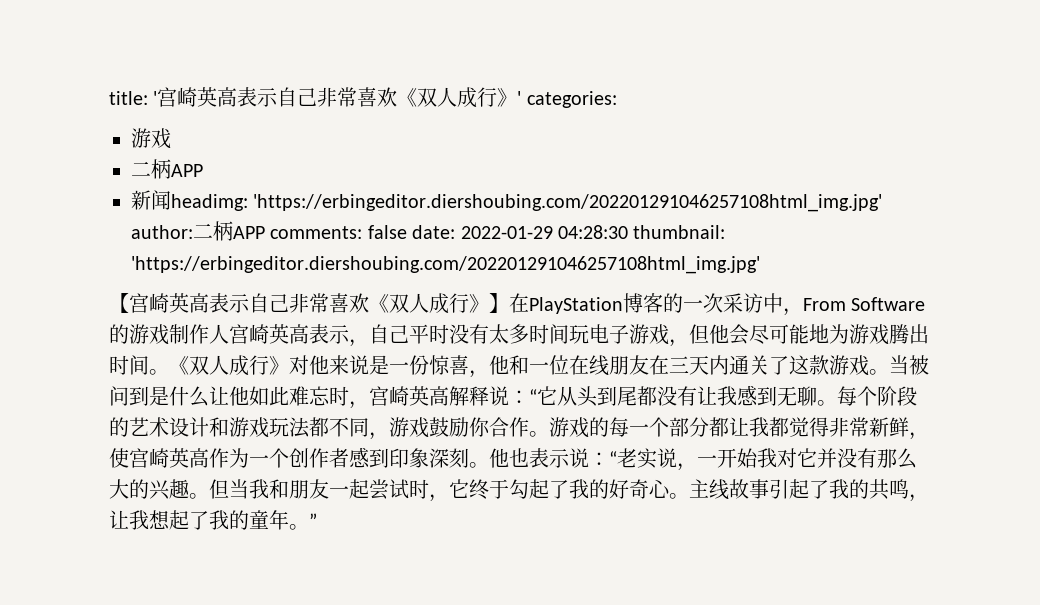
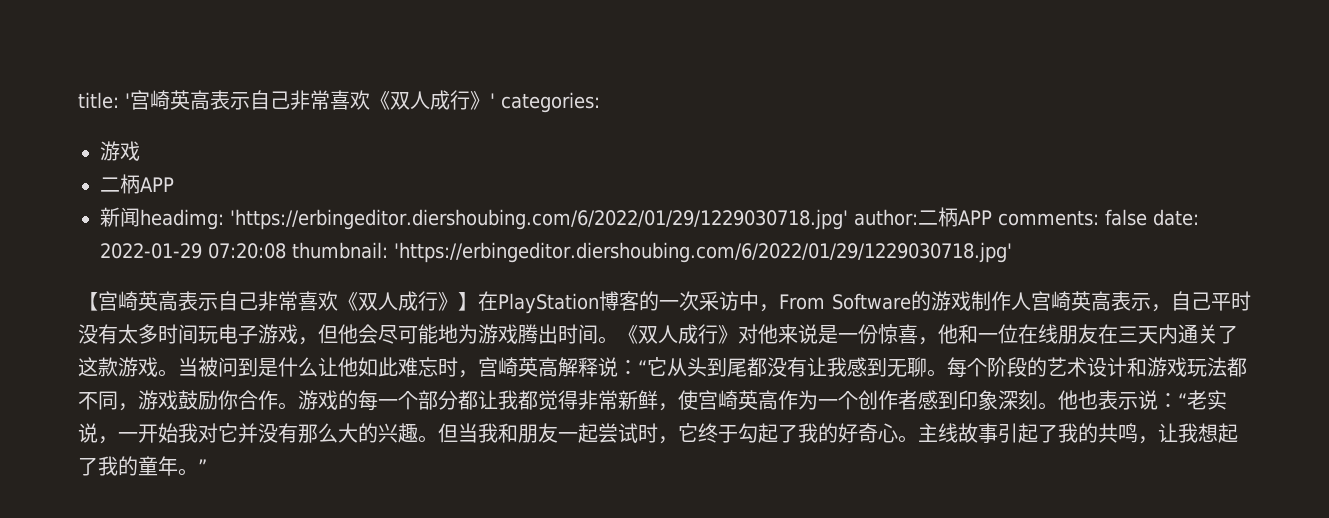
[253,194,883,212] 'https://erbingeditor.diershoubing.com/202201291046257108html_img.jpg' -> [230,209,848,230] 'https://erbingeditor.diershoubing.com/6/2022/01/29/1229030718.jpg'
[558,225,726,239] [131,256,760,274] 04:28:30 thumbnail: 'https://erbingeditor.diershoubing.com/202201291046257108html_img.jpg' -> [208,242,1012,263] 07:20:08 thumbnail: 'https://erbingeditor.diershoubing.com/6/2022/01/29/1229030718.jpg'

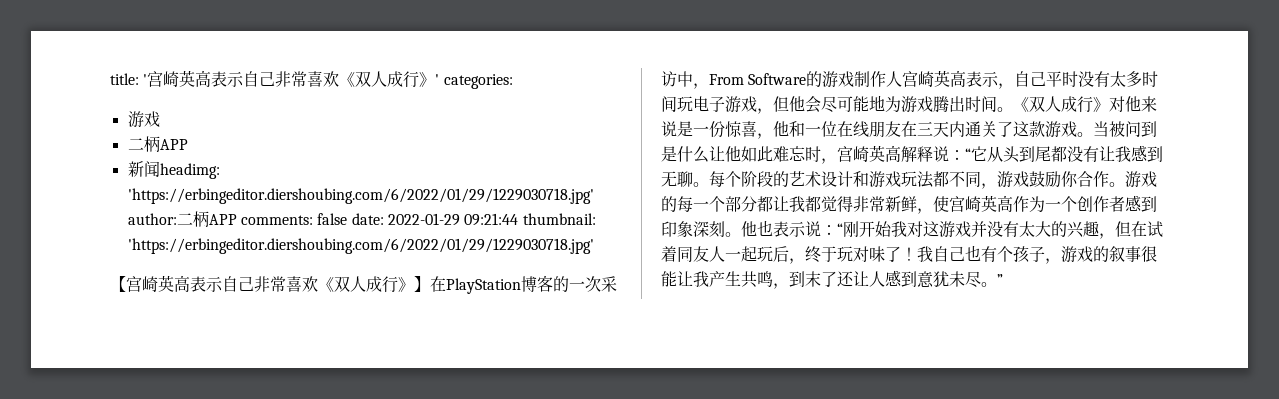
[208,243,286,259] 07:20:08 -> [464,213,519,226] 09:21:44
[1187,390,1227,410] [78,423,1238,444] [78,456,178,476] 老实说，一开始我对它并没有那么大的兴趣。但当我和朋友一起尝试时，它终于勾起了我的好奇心。主线故事引起了我的共鸣，让我想起了我的童年 -> [843,221,1163,239] [661,245,1157,264] [661,270,981,289] 刚开始我对这游戏并没有太大的兴趣，但在试着同友人一起玩后，终于玩对味了！我自己也有个孩子，游戏的叙事很能让我产生共鸣，到末了还让人感到意犹未尽

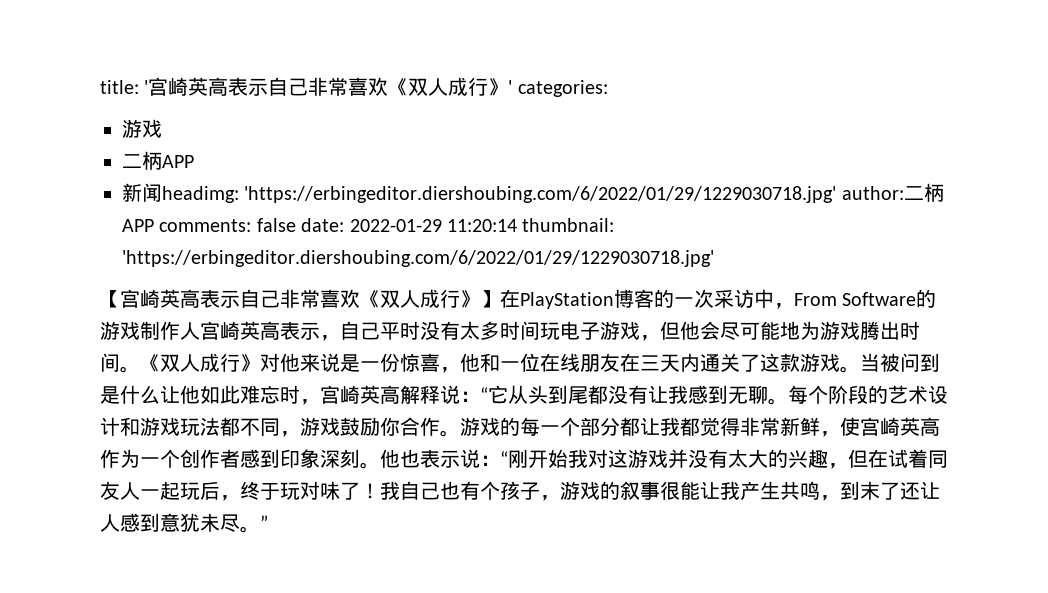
[464,213,519,226] 09:21:44 -> [447,219,517,232] 11:20:14

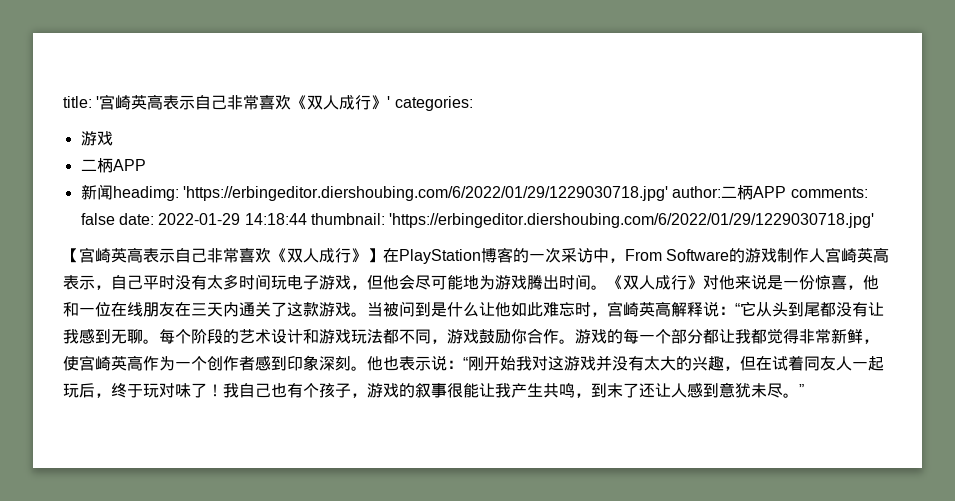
[447,219,517,232] 11:20:14 -> [244,213,307,225] 14:18:44

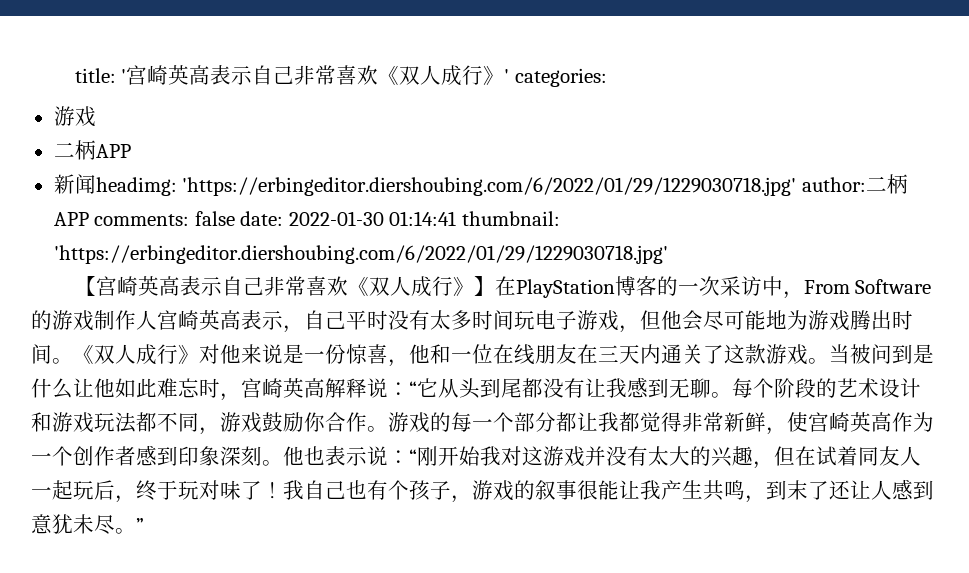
[158,213,307,225] 2022-01-29 14:18:44 -> [288,211,457,226] 2022-01-30 01:14:41

